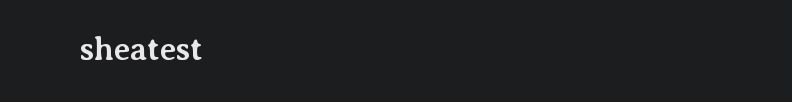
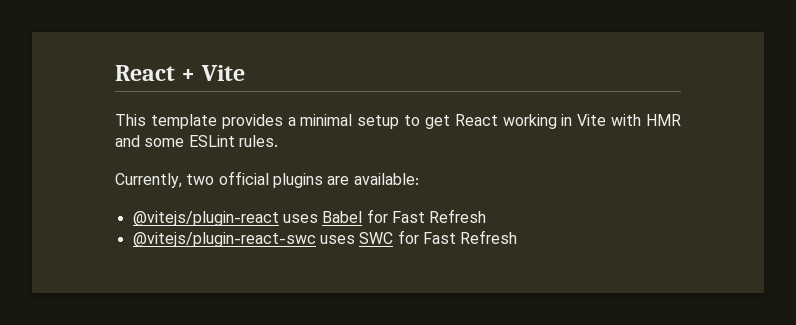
[80,36,203,60] sheatest -> [115,65,245,81] [115,114,681,129] [115,135,278,147] [115,171,419,188] [132,209,487,226] [132,230,518,247] React + Vite // This template provides a minimal setup to get React working in Vite with HMR and some ESLint rules. // Currently, two official plugins are available: // @vitejs/plugin-react uses Babel for Fast Refresh // @vitejs/plugin-react-swc uses SWC for Fast Refresh

